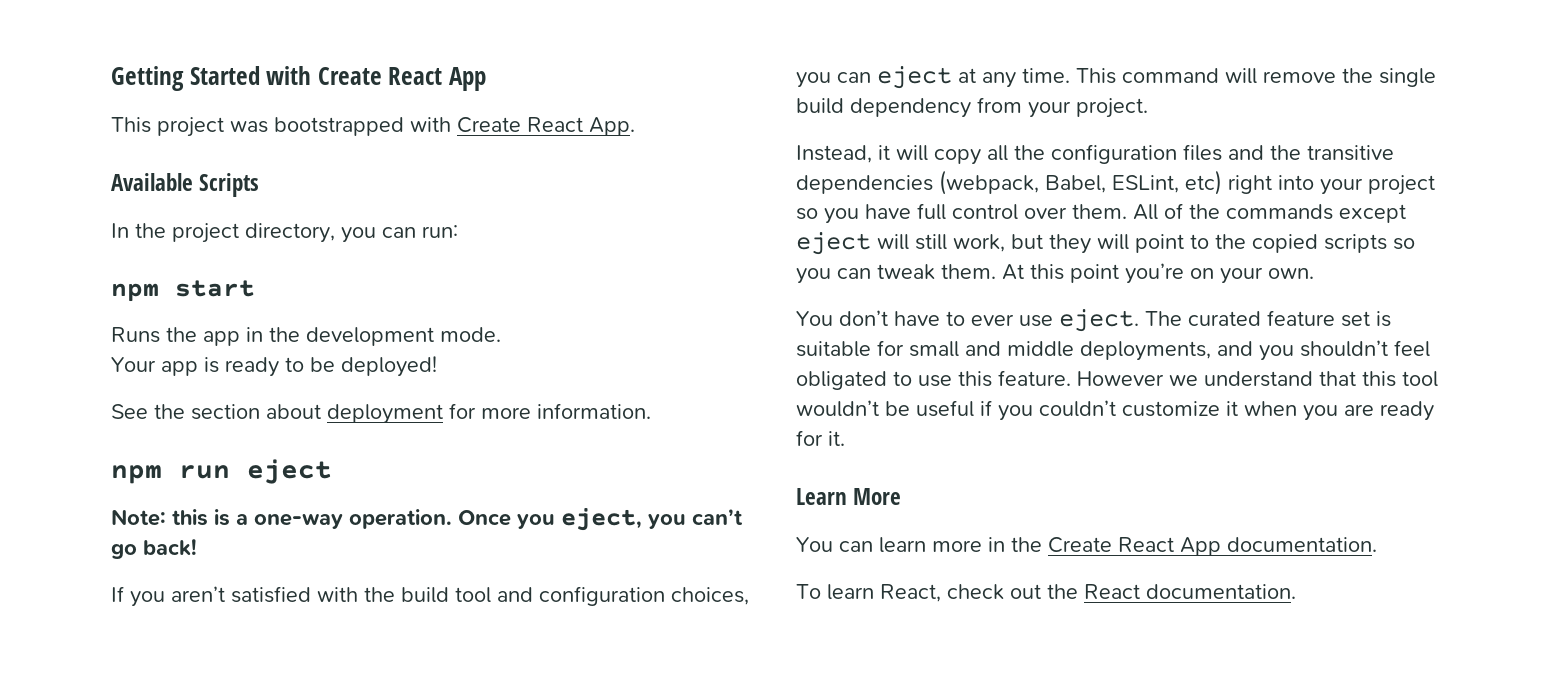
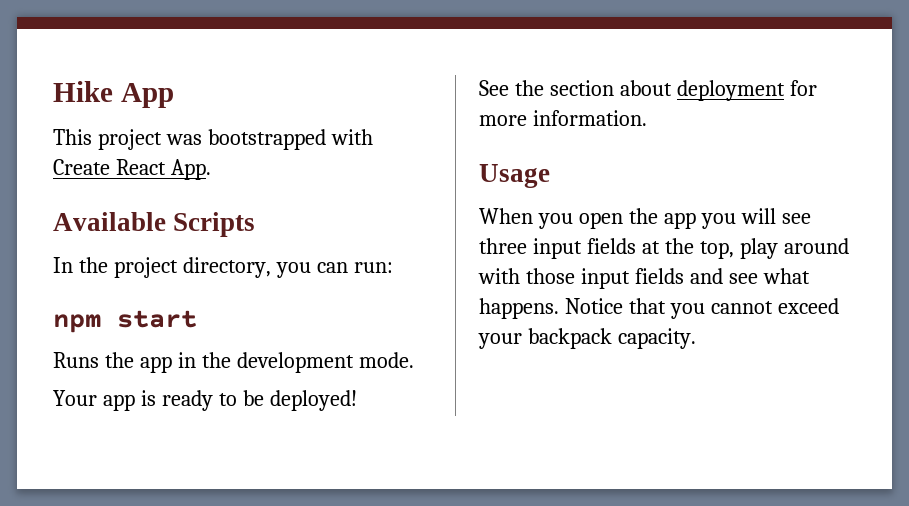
[111,66,443,91] Getting Started with Create React -> [53,81,113,102] Hike
[111,459,332,484] [111,508,743,531] [111,539,197,559] [111,586,749,607] [796,66,1436,89] [796,97,1148,118] [796,144,1394,165] [796,170,1435,195] [796,203,1406,224] [796,232,1415,255] [796,263,1314,284] [796,309,1391,332] [796,340,1430,361] [796,370,1438,390] [796,400,1434,421] [796,430,845,446] [796,488,902,505] [796,537,1377,556] [796,584,1296,602] npm run eject // Note: this is a one-way operation. Once you eject, you can’t go back! // If you aren’t satisfied with the build tool and configuration choices, you can eject at any time. This command will remove the single build dependency from your project. // Instead, it will copy all the configuration files and the transitive dependencies (webpack, Babel, ESLint, etc) right into your project so you have full control over them. All of the commands except eject will still work, but they will point to the copied scripts so you can tweak them. At this point you’re on your own. // You don’t have to ever use eject. The curated feature set is suitable for small and middle deployments, and you shouldn’t feel obligated to use this feature. However we understand that this tool wouldn’t be useful if you couldn’t customize it when you are ready for it. // Learn More // You can learn more in the Create React App documentation. // To learn React, check out the React documentation. -> [479,164,550,188] [479,208,811,229] [479,238,849,259] [478,268,810,289] [479,298,839,319] [478,328,696,349] Usage // When you open the app you will see three input fields at the top, play around with those input fields and see what happens. Notice that you cannot exceed your backpack capacity.

